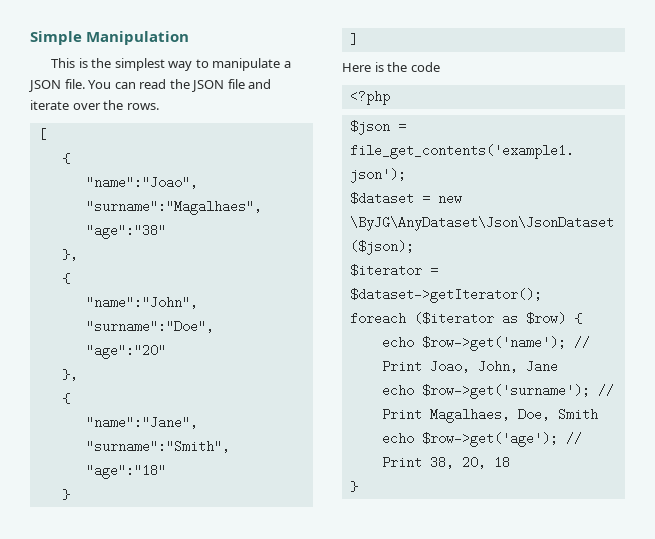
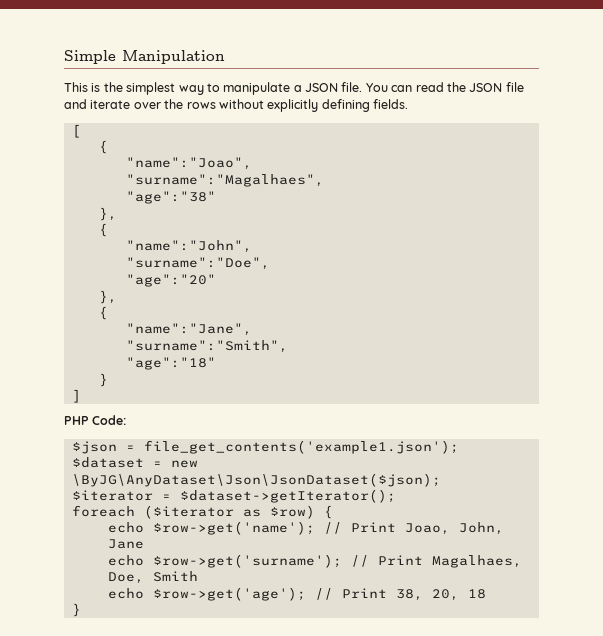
[126,103,159,110] rows. -> [186,99,408,112] rows without explicitly defining fields.
[342,62,440,72] [349,90,390,105] Here is the code // <?php -> [64,415,127,425] PHP Code:

